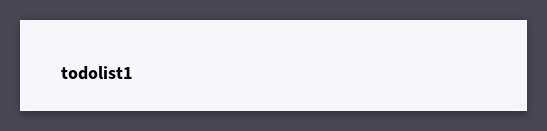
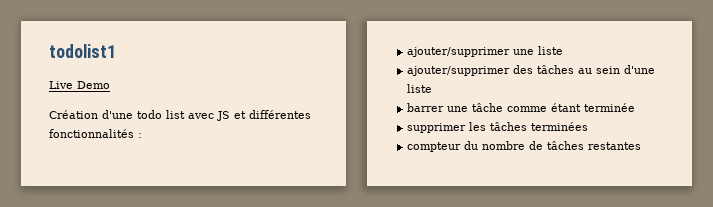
(133, 73) none -> [49,81,110,89] [49,110,311,121] [49,129,142,138] [407,46,564,57] [407,65,656,76] [407,84,433,93] [407,103,636,112] [407,122,589,133] [407,141,642,152] // Live Demo // Création d'une todo list avec JS et différentes fonctionnalités : // ajouter/supprimer une liste // ajouter/supprimer des tâches au sein d'une liste // barrer une tâche comme étant terminée // supprimer les tâches terminées // compteur du nombre de tâches restantes

